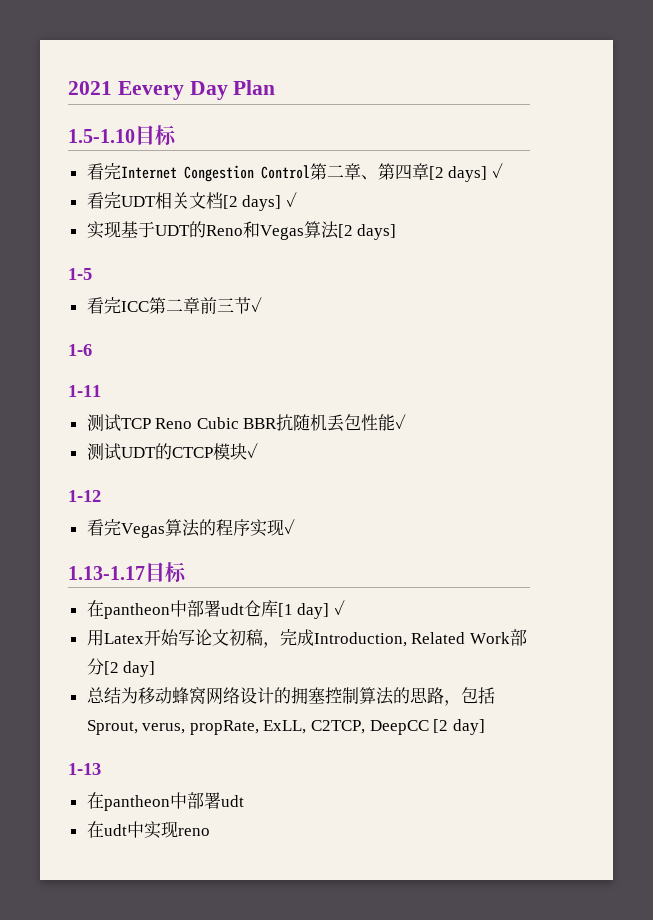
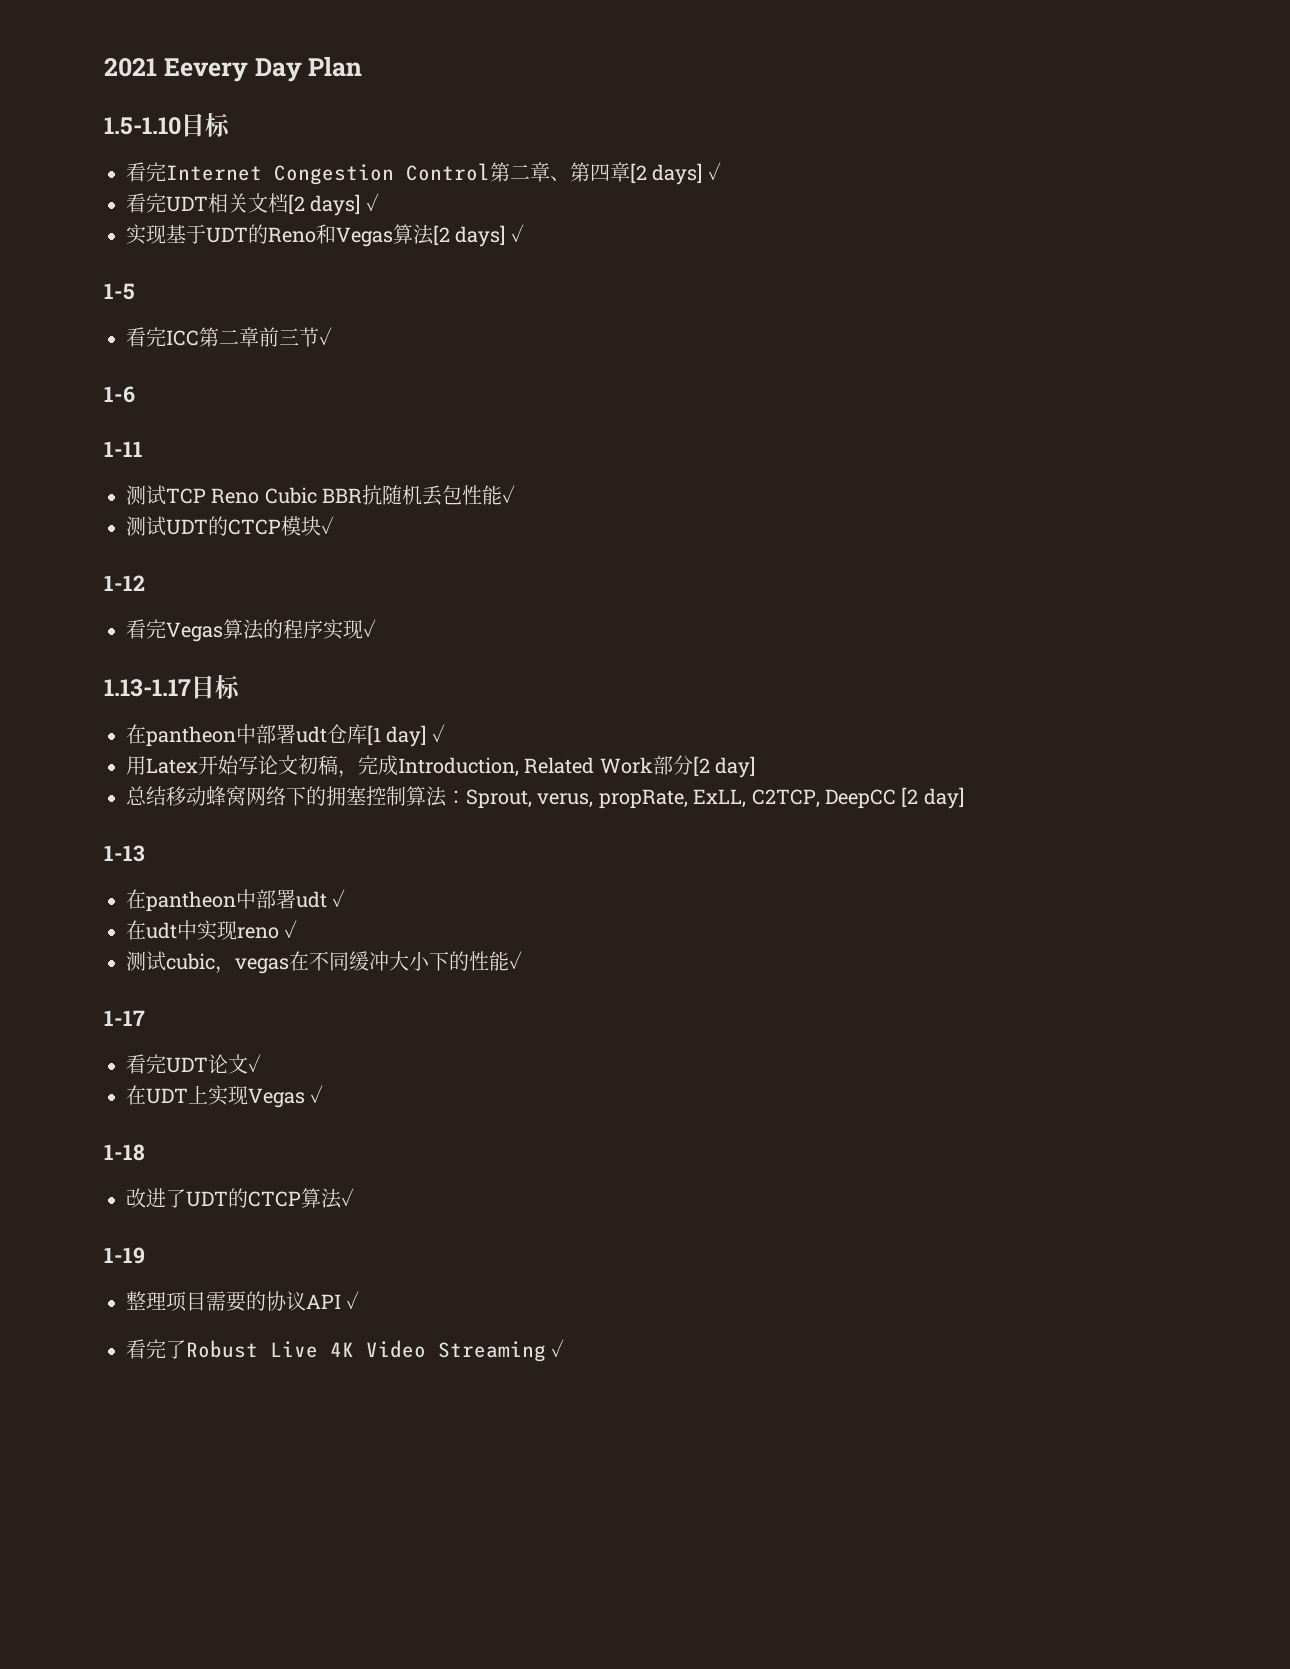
(397, 232) none -> [510,224,524,242] ✓
[120,687,138,704] 为 -> (166, 796) none
[239,687,274,704] 设计 -> [286,786,306,806] 下
[392,687,495,706] 的思路，包括 -> [446,790,466,804] ：
(244, 801) none -> [332,889,346,907] ✓
(210, 832) none -> [284,920,298,938] [126,951,522,974] [104,1010,145,1026] [126,1054,261,1074] [126,1085,324,1108] [104,1144,145,1161] [126,1188,354,1209] [104,1247,145,1264] [126,1291,360,1312] [126,1339,565,1362] ✓ // 测试cubic，vegas在不同缓冲大小下的性能✓ // 1-17 // 看完UDT论文✓ // 在UDT上实现Vegas ✓ // 1-18 // 改进了UDT的CTCP算法✓ // 1-19 // 整理项目需要的协议API ✓ // 看完了Robust Live 4K Video Streaming ✓

